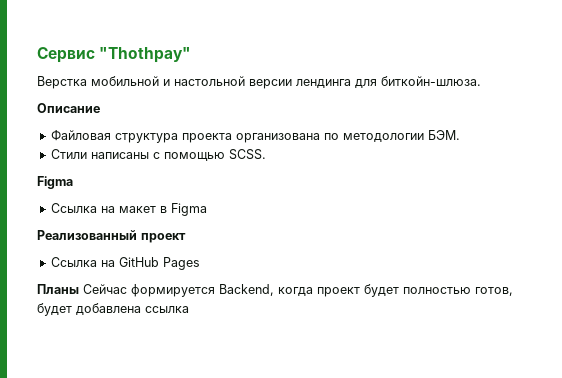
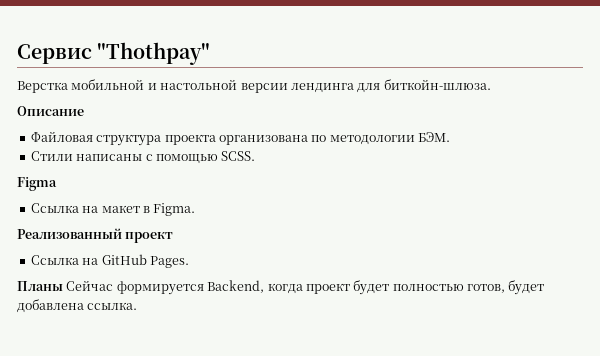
[170,203,207,216] Figma -> [153,203,196,216] Figma.
[162,257,200,270] Рages -> [149,256,189,268] Рages.
[145,306,189,313] ссылка -> [87,302,138,310] ссылка.

